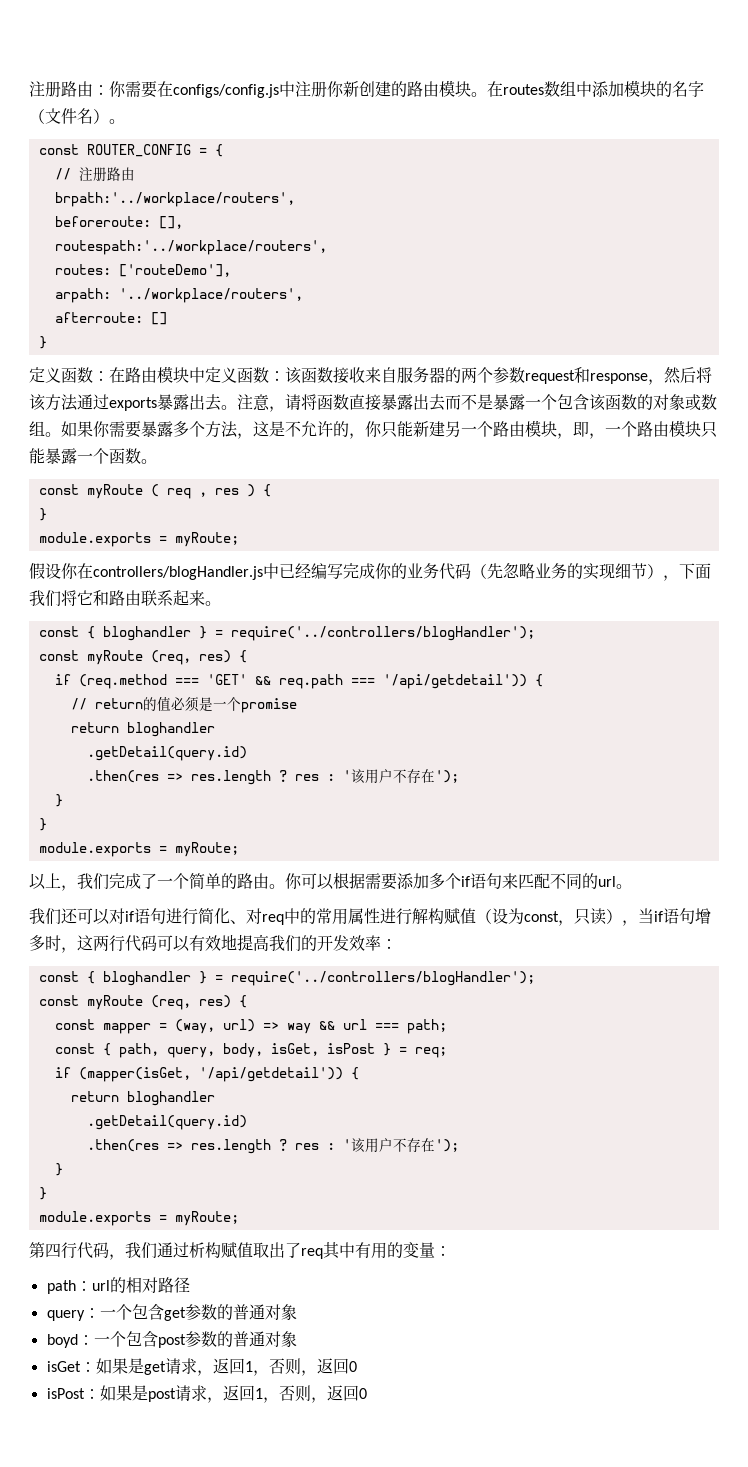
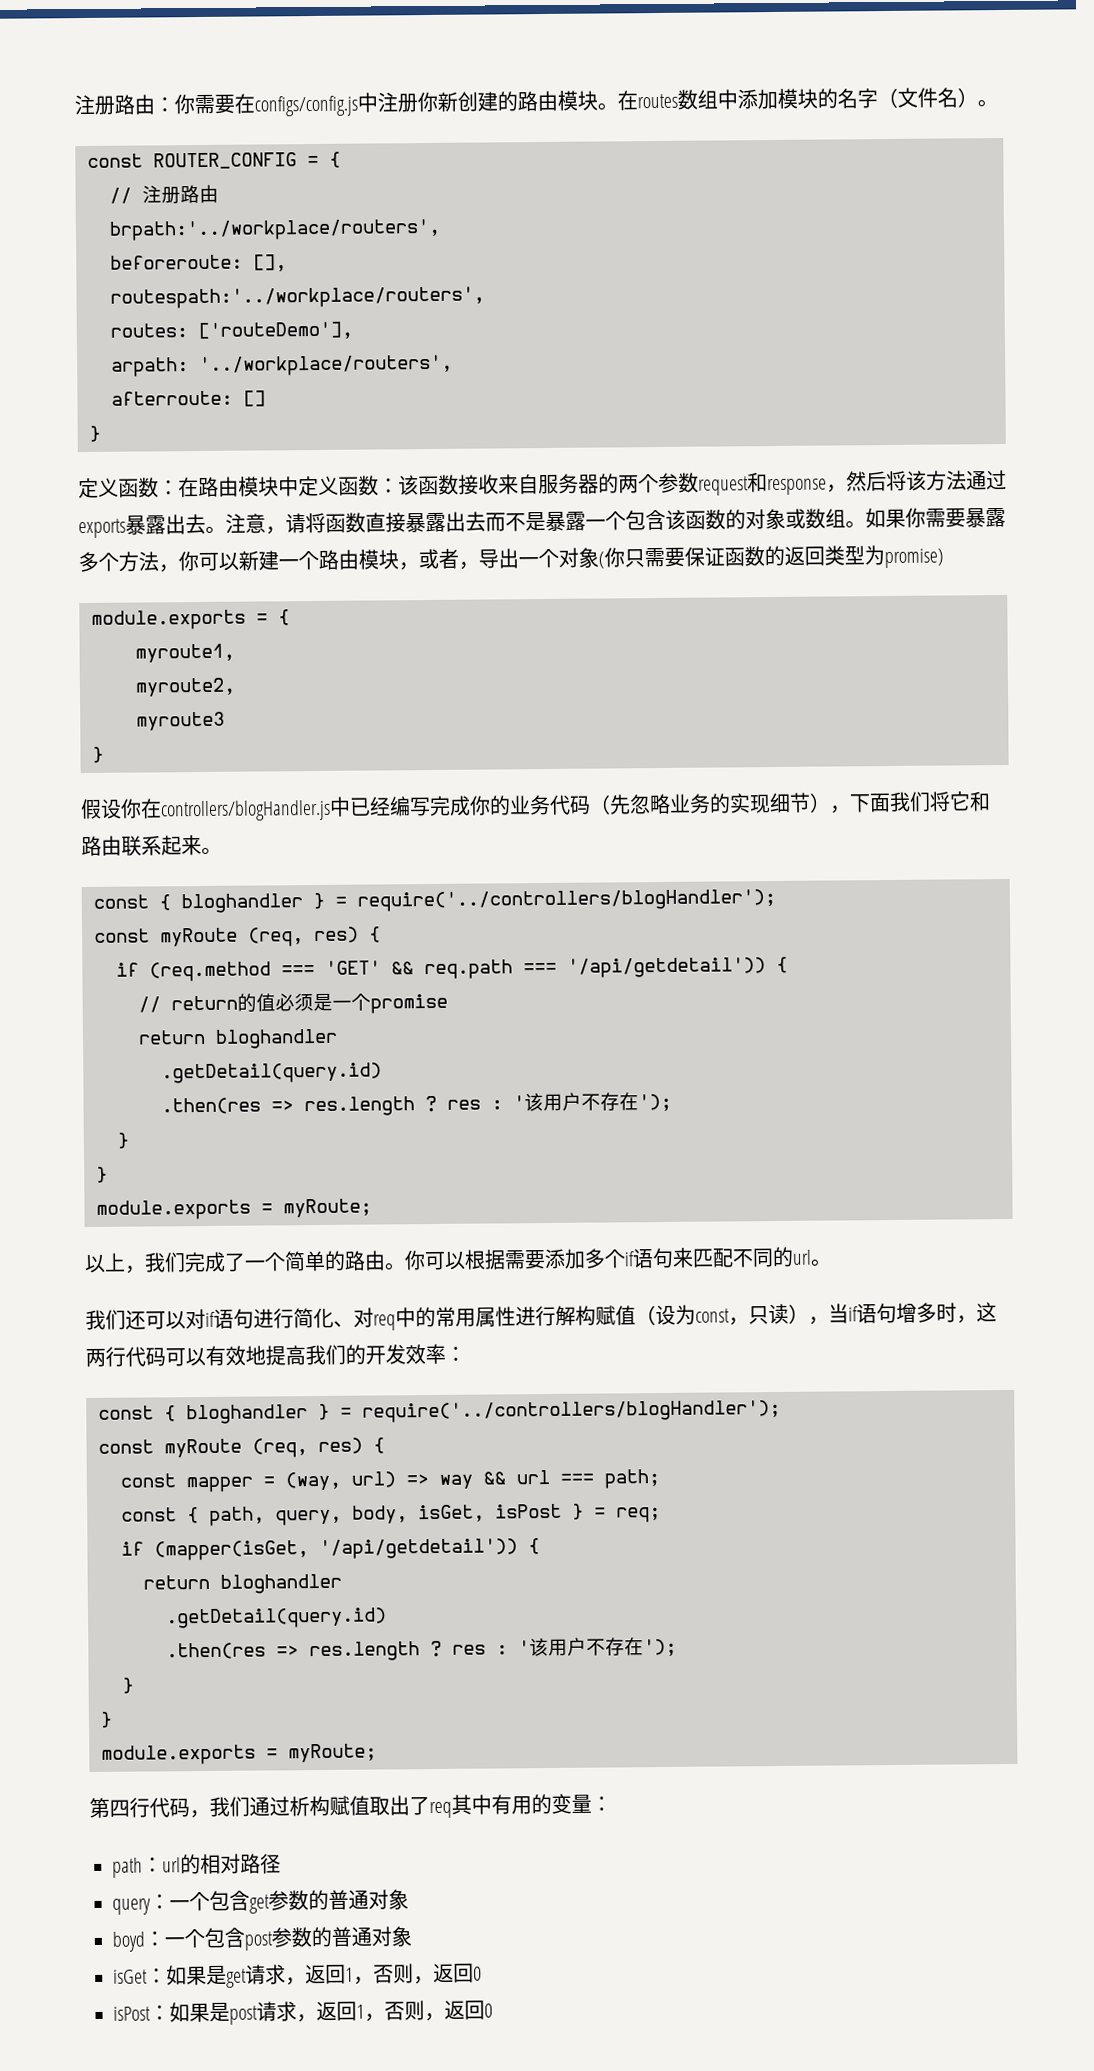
[253,420,717,439] [29,448,157,464] [38,484,271,499] [38,508,47,521] [38,532,239,547] 这是不允许的，你只能新建另一个路由模块，即，一个路由模块只能暴露一个函数。 // const myRoute ( req , res ) { // } // module.exports = myRoute; -> [178,545,944,572] [91,609,290,630] [135,643,235,663] [135,677,236,697] [136,711,225,731] [92,746,104,763] 你可以新建一个路由模块，或者，导出一个对象(你只需要保证函数的返回类型为promise) // module.exports = { // myroute1, // myroute2, // myroute3 // }

